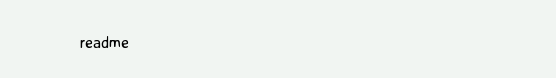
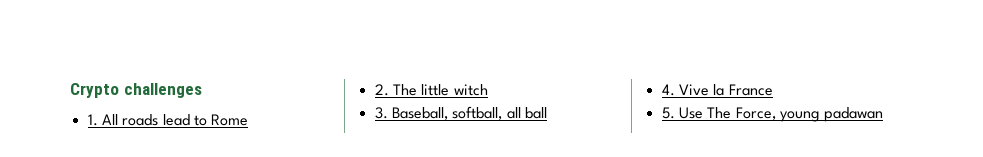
[80,36,129,48] readme -> [70,83,202,98] [87,114,249,126] [374,84,488,96] [374,106,547,120] [661,84,773,96] [661,107,884,122] Crypto challenges // 1. All roads lead to Rome // 2. The little witch // 3. Baseball, softball, all ball // 4. Vive la France // 5. Use The Force, young padawan

